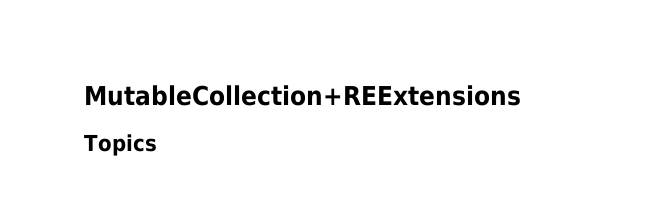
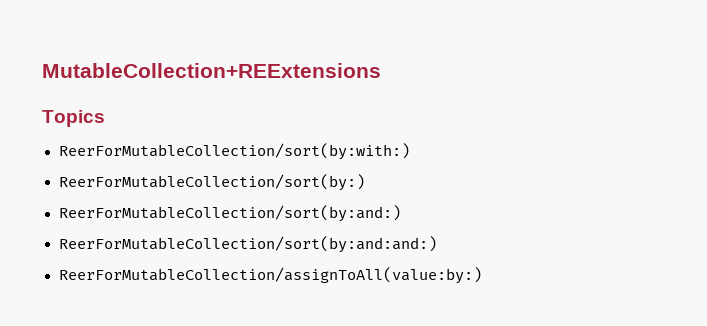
(157, 145) none -> [58,143,410,160] [58,174,365,191] [58,205,401,222] [58,236,437,253] [58,267,482,284] // ReerForMutableCollection/sort(by:with:) // ReerForMutableCollection/sort(by:) // ReerForMutableCollection/sort(by:and:) // ReerForMutableCollection/sort(by:and:and:) // ReerForMutableCollection/assignToAll(value:by:)

